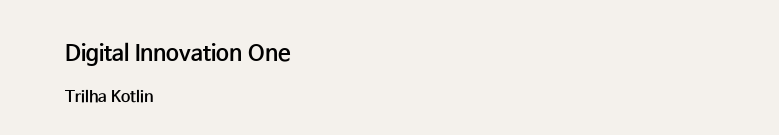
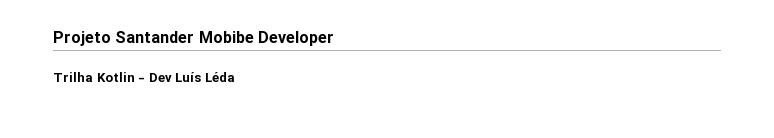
[65,42,291,66] [65,89,154,103] Digital Innovation One // Trilha Kotlin -> [53,31,334,46] [53,72,235,82] Projeto Santander Mobibe Developer // Trilha Kotlin - Dev Luís Léda

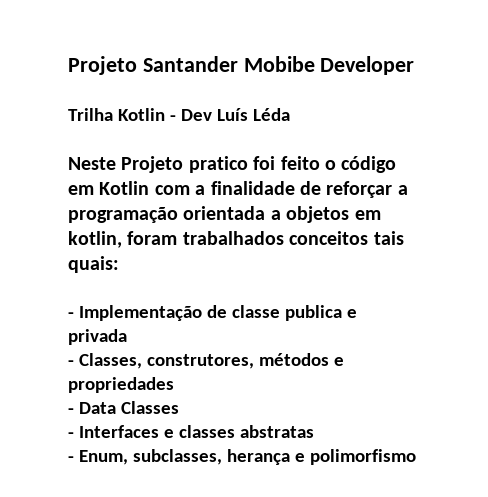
(235, 77) none -> [68,156,397,173] [68,181,408,198] [68,206,381,223] [68,231,404,248] [68,256,119,273] [68,305,357,321] [68,329,127,345] [68,353,344,369] [68,377,174,393] [68,401,179,414] [68,425,314,438] [68,449,416,465] // Neste Projeto pratico foi feito o código em Kotlin com a finalidade de reforçar a programação orientada a objetos em kotlin, foram trabalhados conceitos tais quais: // - Implementação de classe publica e privada // - Classes, construtores, métodos e propriedades // - Data Classes // - Interfaces e classes abstratas // - Enum, subclasses, herança e polimorfismo

